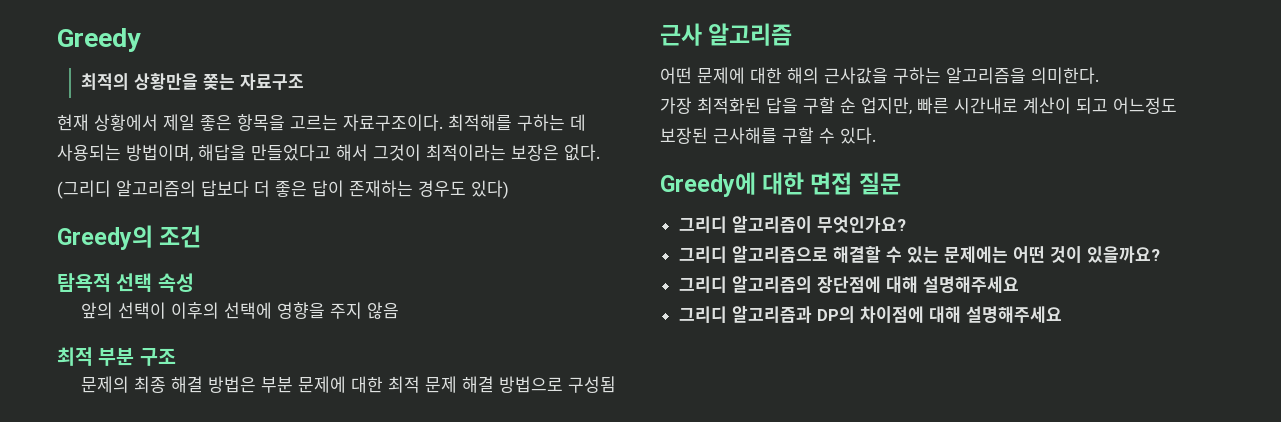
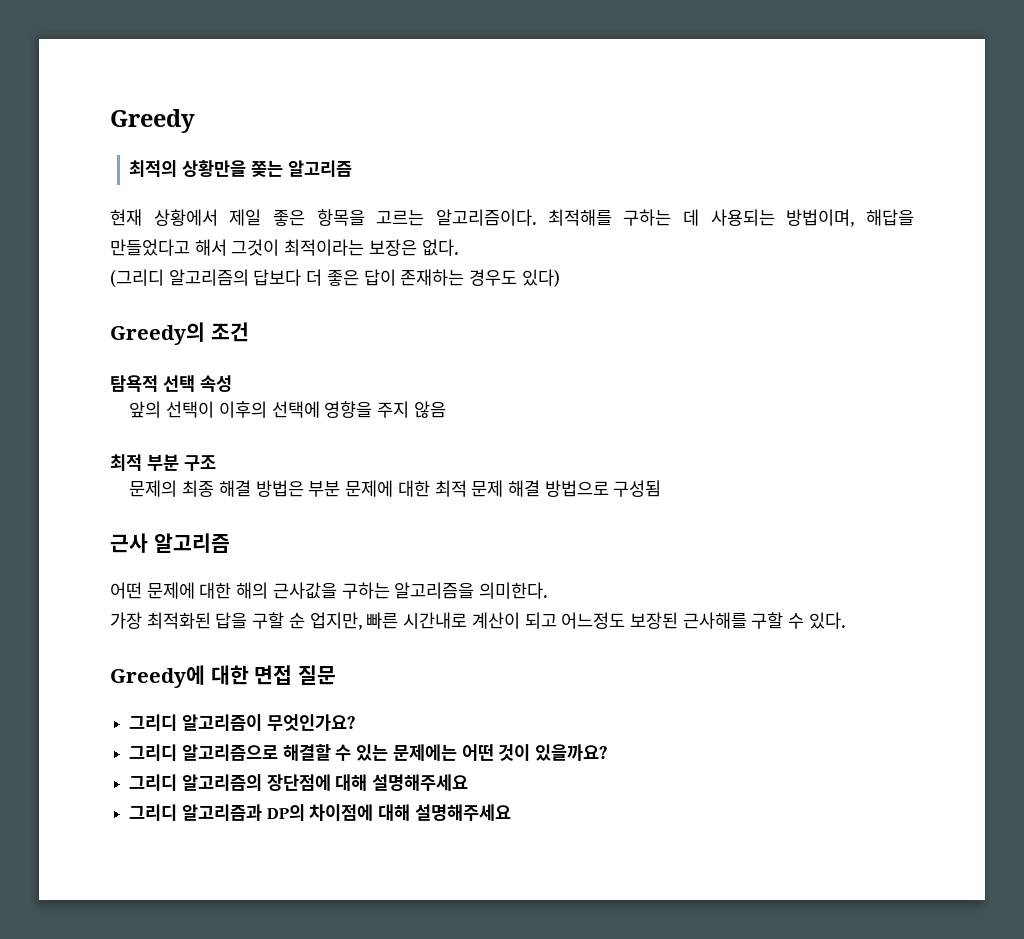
[239,73,304,90] 자료구조 -> [287,160,352,177] 알고리즘
[343,114,443,131] 자료구조이다. -> [436,209,536,226] 알고리즘이다.

